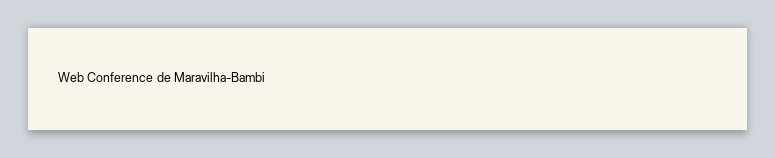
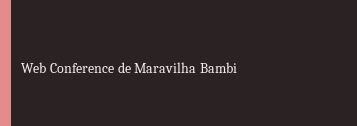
[174,72,266,82] Maravilha-Bambi -> [134,62,238,73] Maravilha Bambi

